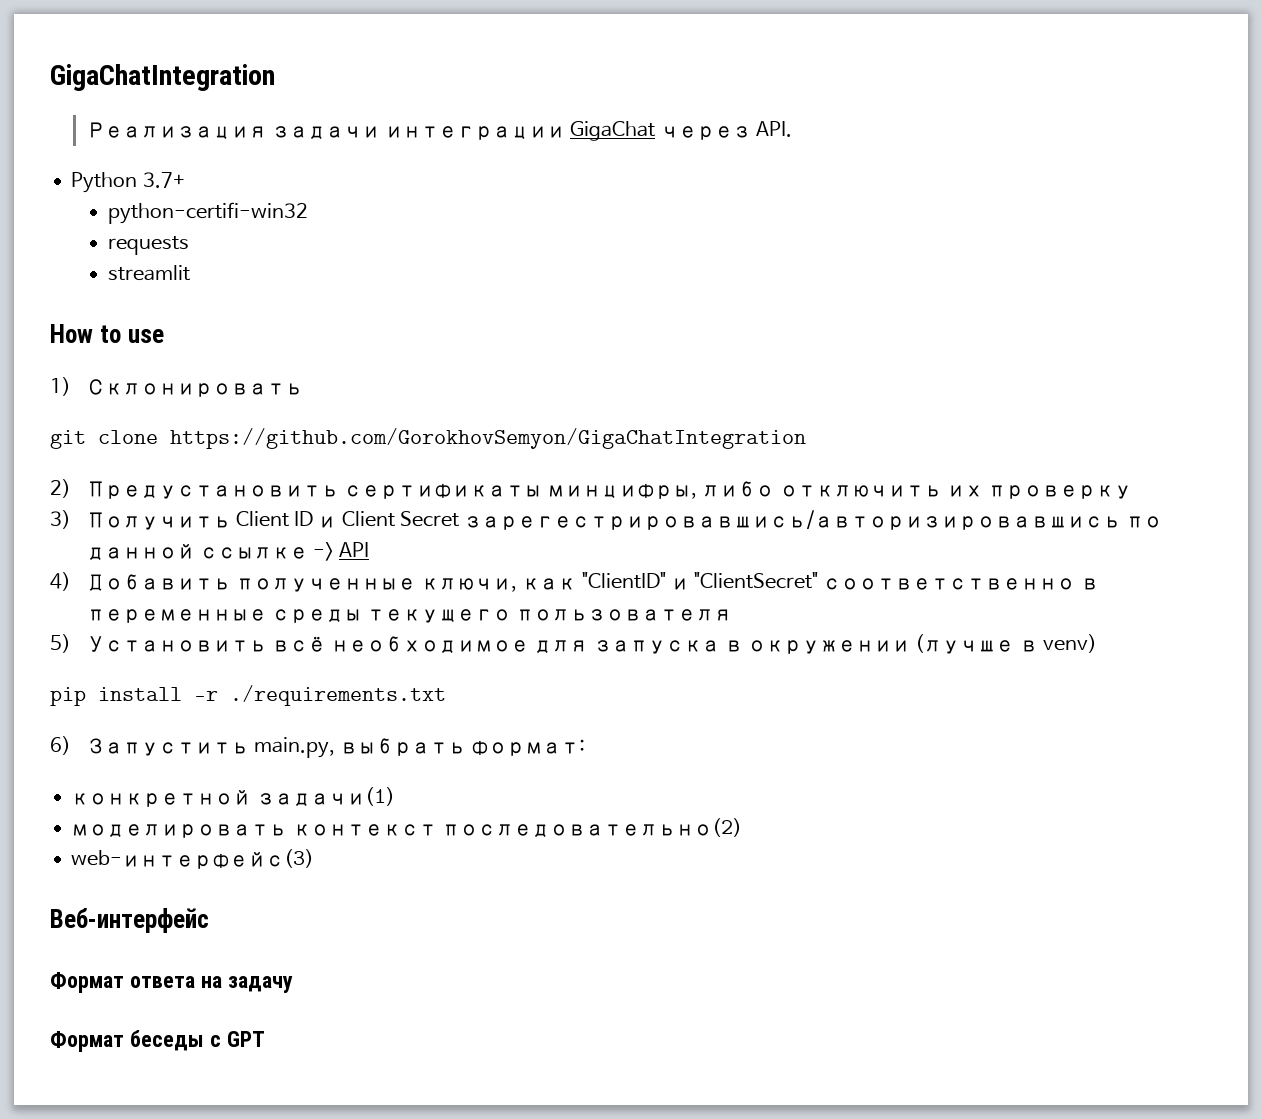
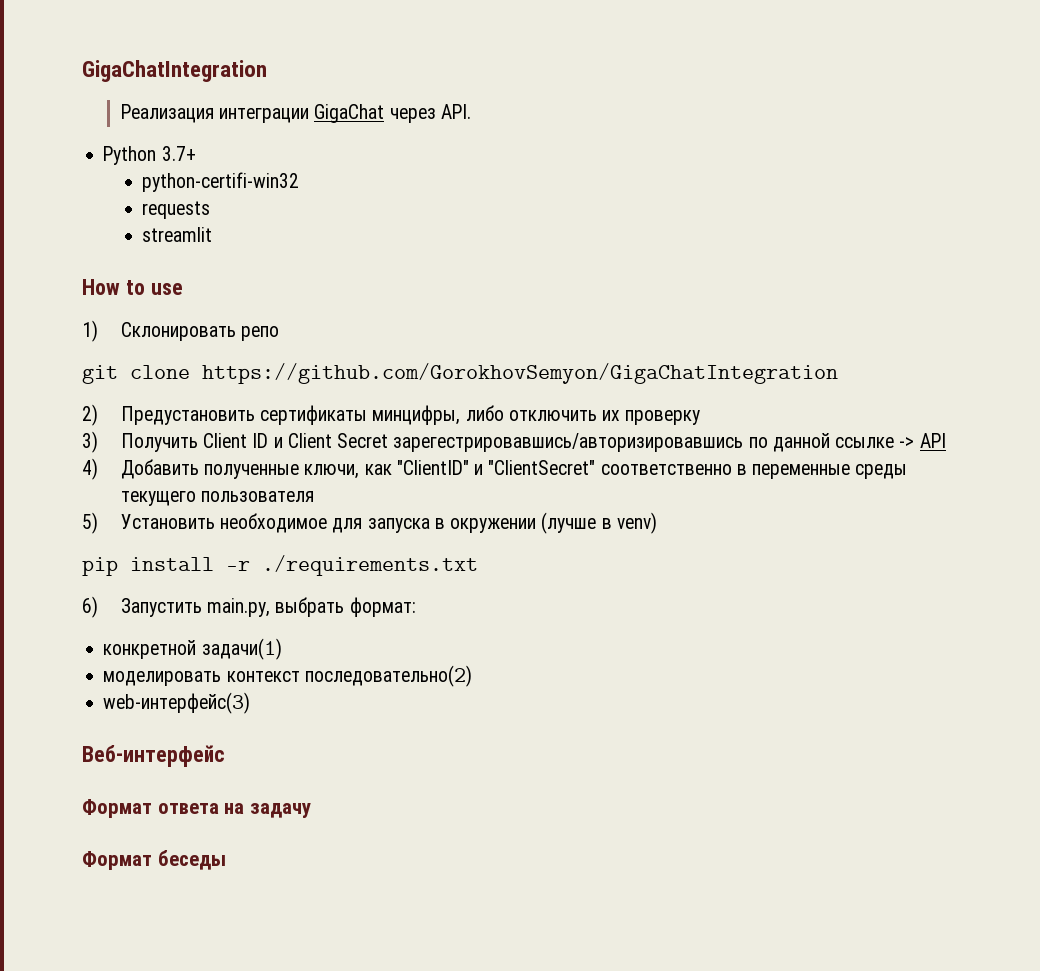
[271,126,380,140] задачи -> (214, 113) none
(303, 388) none -> [241,326,280,341] репо
[271,636,326,652] всё -> (215, 521) none
[209,1031,265,1047] с GPT -> (226, 860) none

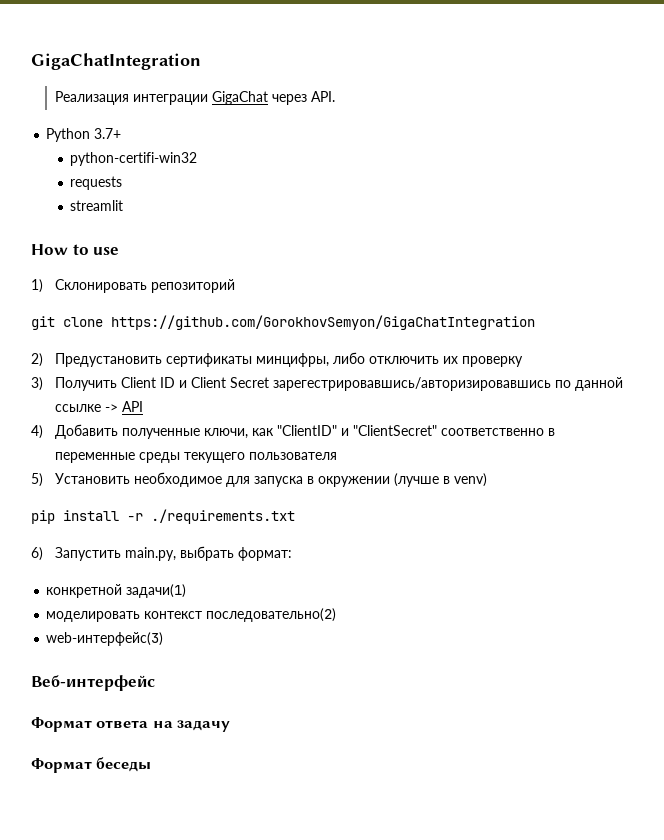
[241,326,280,341] репо -> [150,279,235,293] репозиторий

